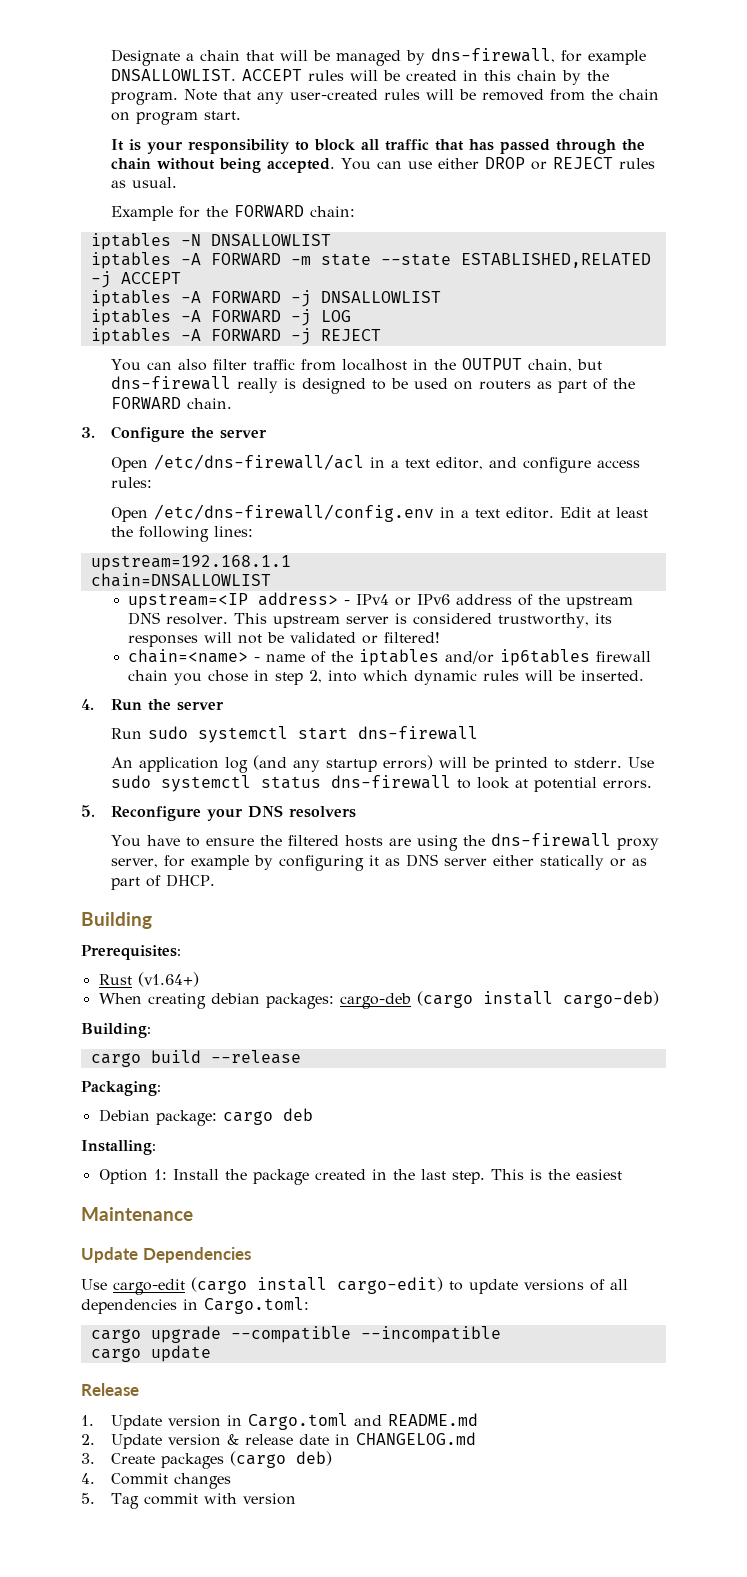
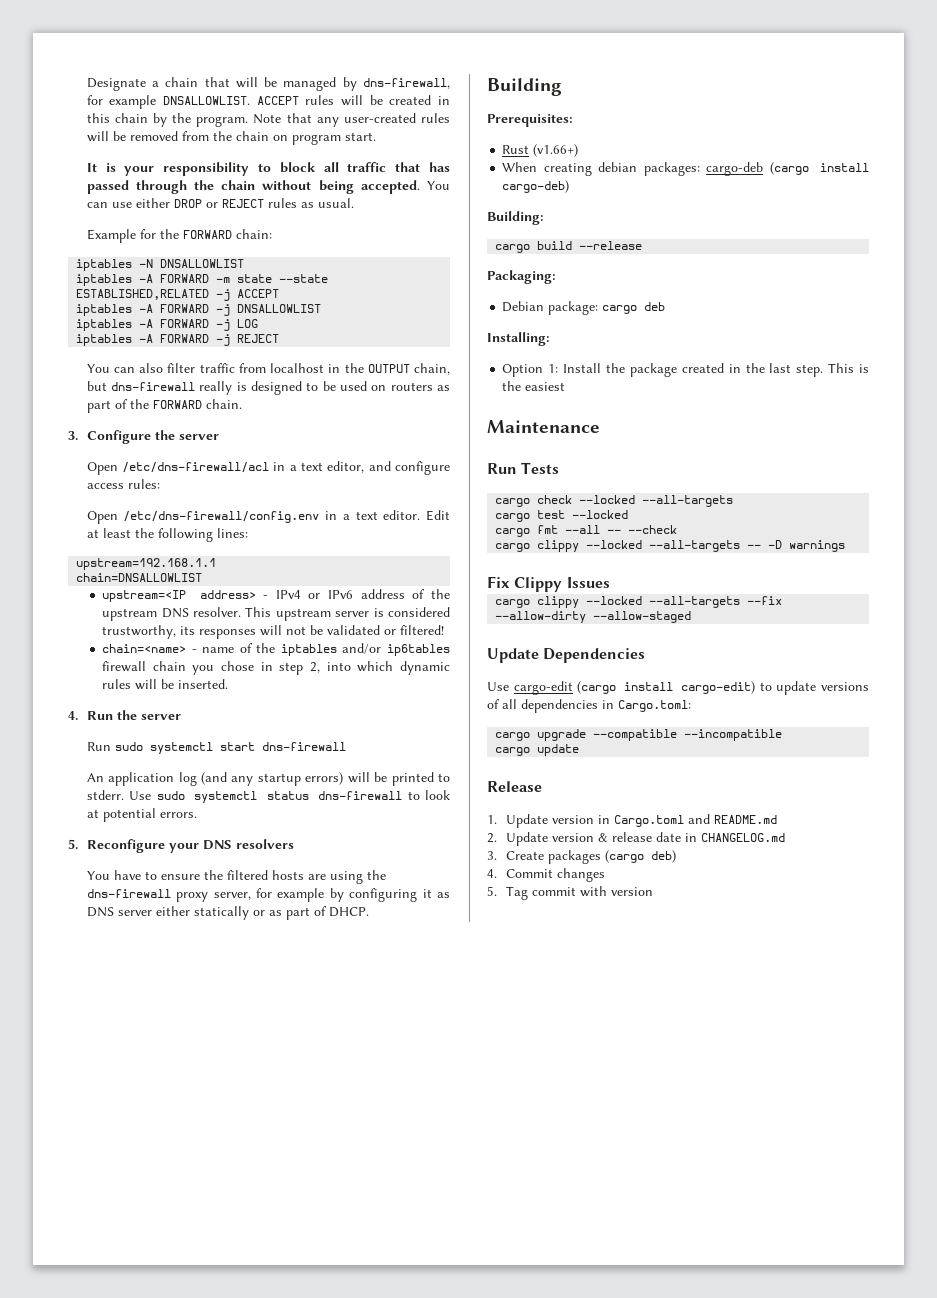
[137,972,199,987] (v1.64+) -> [533,144,579,157] (v1.66+)
(193, 1214) none -> [487,462,560,474] [495,495,734,507] [495,510,629,522] [495,525,678,537] [495,540,846,552] [487,576,610,592] [495,596,783,608] [495,611,692,623] // Run Tests // cargo check --locked --all-targets // cargo test --locked // cargo fmt --all -- --check // cargo clippy --locked --all-targets -- -D warnings // Fix Clippy Issues // cargo clippy --locked --all-targets --fix --allow-dirty --allow-staged

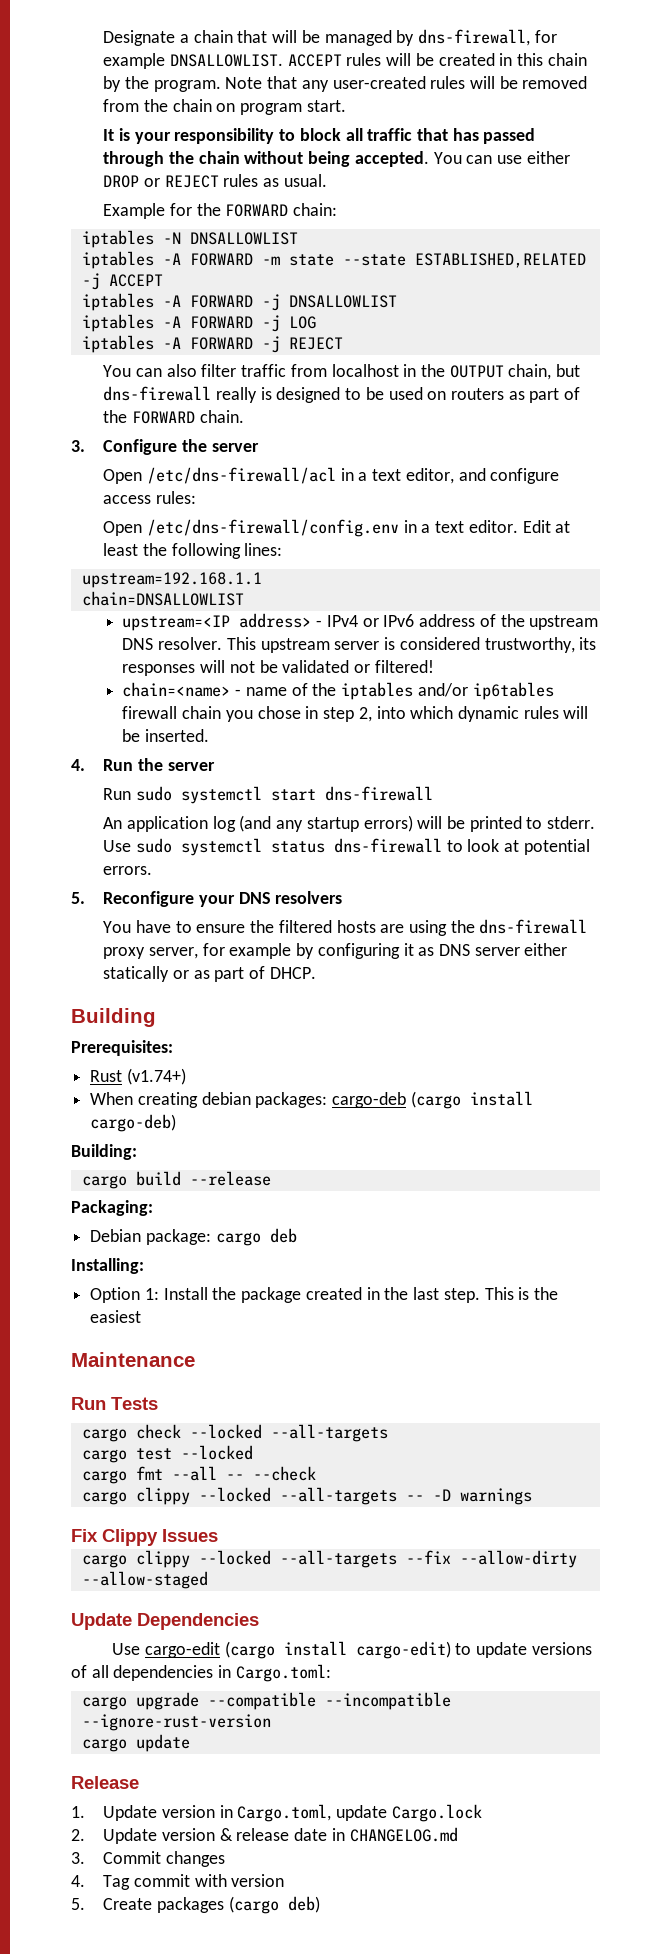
[533,144,579,157] (v1.66+) -> [126,1068,186,1085] (v1.74+)
(783, 735) none -> [81,1714,271,1731] --ignore-rust-version
[613,814,777,827] Cargo.toml and README.md -> [237,1804,482,1822] Cargo.toml, update Cargo.lock
[505,850,676,864] [487,869,497,878] Create packages (cargo deb) // 4. -> (85, 1858) none
[487,886,497,896] 5. -> [71,1875,85,1887] 4.
(653, 891) none -> [71,1896,320,1914] // 5. Create packages (cargo deb)

